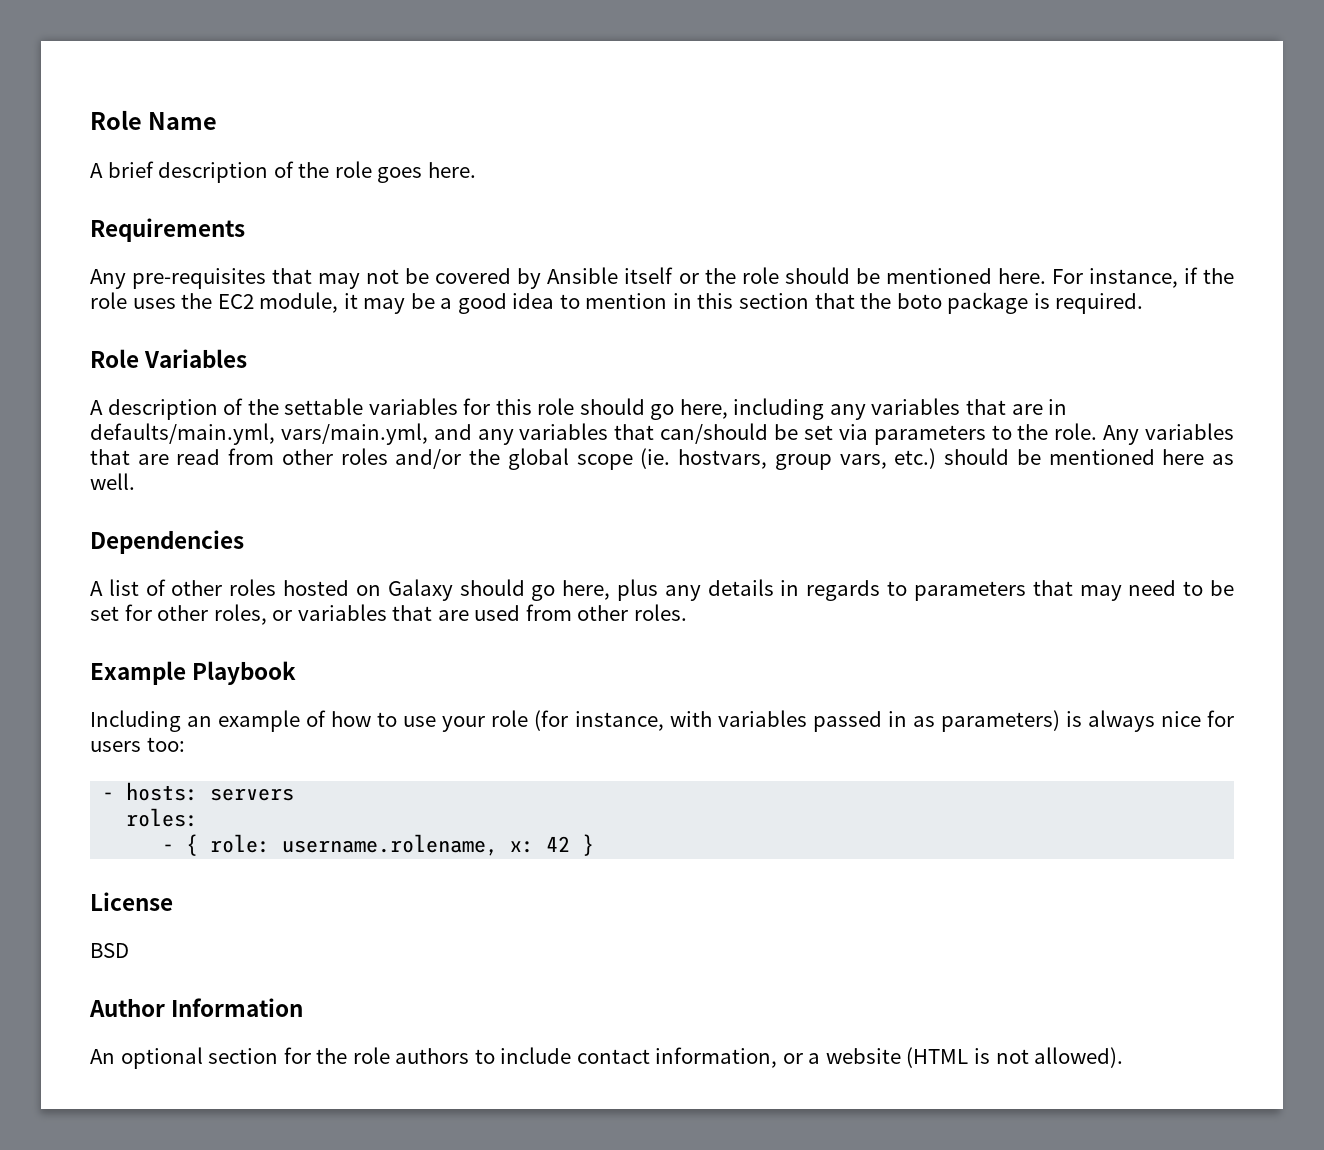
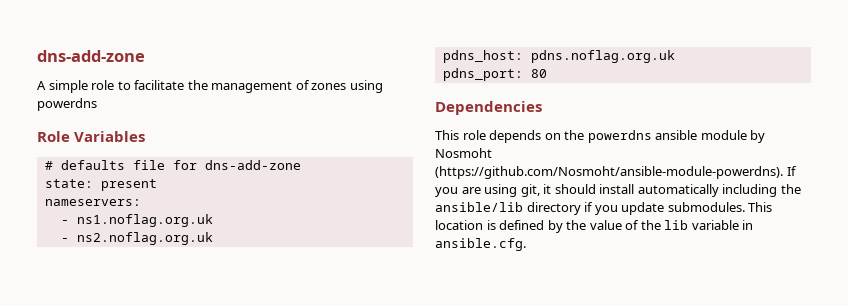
[90,110,218,130] [90,161,476,183] [90,218,245,242] [90,267,1234,289] [90,292,1144,314] [90,349,248,368] [90,398,1068,420] [90,423,1235,445] [90,448,1234,470] [90,473,135,490] [90,530,244,554] [90,579,1235,601] [90,604,687,625] [90,661,297,685] [90,710,1234,732] [90,737,185,752] [102,782,295,801] [126,808,199,827] [162,834,595,856] [90,892,173,911] [90,943,129,958] [89,998,304,1017] [90,1047,1124,1069] Role Name // A brief description of the role goes here. // Requirements // Any pre-requisites that may not be covered by Ansible itself or the role should be mentioned here. For instance, if the role uses the EC2 module, it may be a good idea to mention in this section that the boto package is required. // Role Variables // A description of the settable variables for this role should go here, including any variables that are in defaults/main.yml, vars/main.yml, and any variables that can/should be set via parameters to the role. Any variables that are read from other roles and/or the global scope (ie. hostvars, group vars, etc.) should be mentioned here as well. // Dependencies // A list of other roles hosted on Galaxy should go here, plus any details in regards to parameters that may need to be set for other roles, or variables that are used from other roles. // Example Playbook // Including an example of how to use your role (for instance, with variables passed in as parameters) is always nice for users too: // - hosts: servers // roles: // - { role: username.rolename, x: 42 } // License // BSD // Author Information // An optional section for the role authors to include contact information, or a website (HTML is not allowed). -> [37,50,145,62] [37,80,383,93] [37,98,97,111] [37,131,146,142] [44,160,301,170] [44,179,157,191] [44,199,141,206] [60,214,213,227] [60,232,213,245] [442,50,675,63] [442,68,547,81] [435,101,542,115] [435,130,766,143] [435,148,492,158] [435,166,797,179] [435,184,801,197] [435,202,773,215] [435,220,754,233] [435,238,526,251] dns-add-zone // A simple role to facilitate the management of zones using powerdns // Role Variables // # defaults file for dns-add-zone // state: present // nameservers: // - ns1.noflag.org.uk // - ns2.noflag.org.uk // pdns_host: pdns.noflag.org.uk // pdns_port: 80 // Dependencies // This role depends on the powerdns ansible module by Nosmoht (https://github.com/Nosmoht/ansible-module-powerdns). If you are using git, it should install automatically including the ansible/lib directory if you update submodules. This location is defined by the value of the lib variable in ansible.cfg.

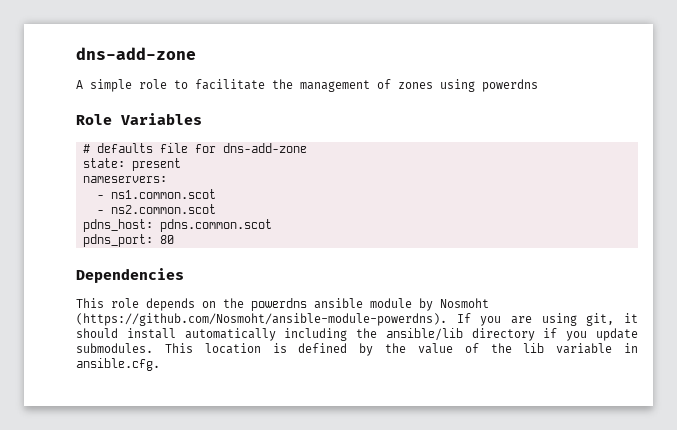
[76,214,213,227] [60,232,213,245] ns1.noflag.org.uk // - ns2.noflag.org.uk -> [110,189,216,199] [96,204,216,214] ns1.common.scot // - ns2.common.scot
[530,50,675,63] pdns.noflag.org.uk -> [159,219,272,232] pdns.common.scot

